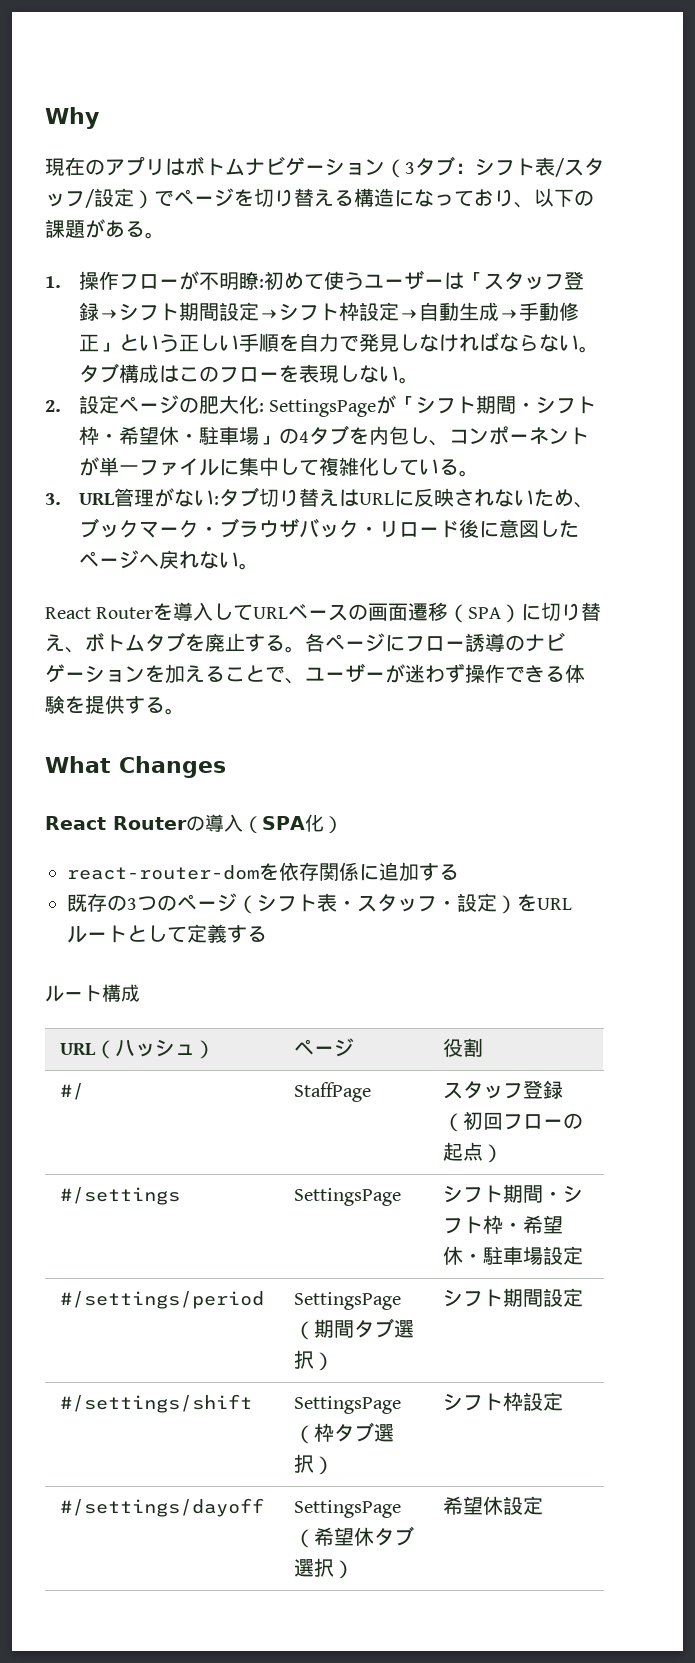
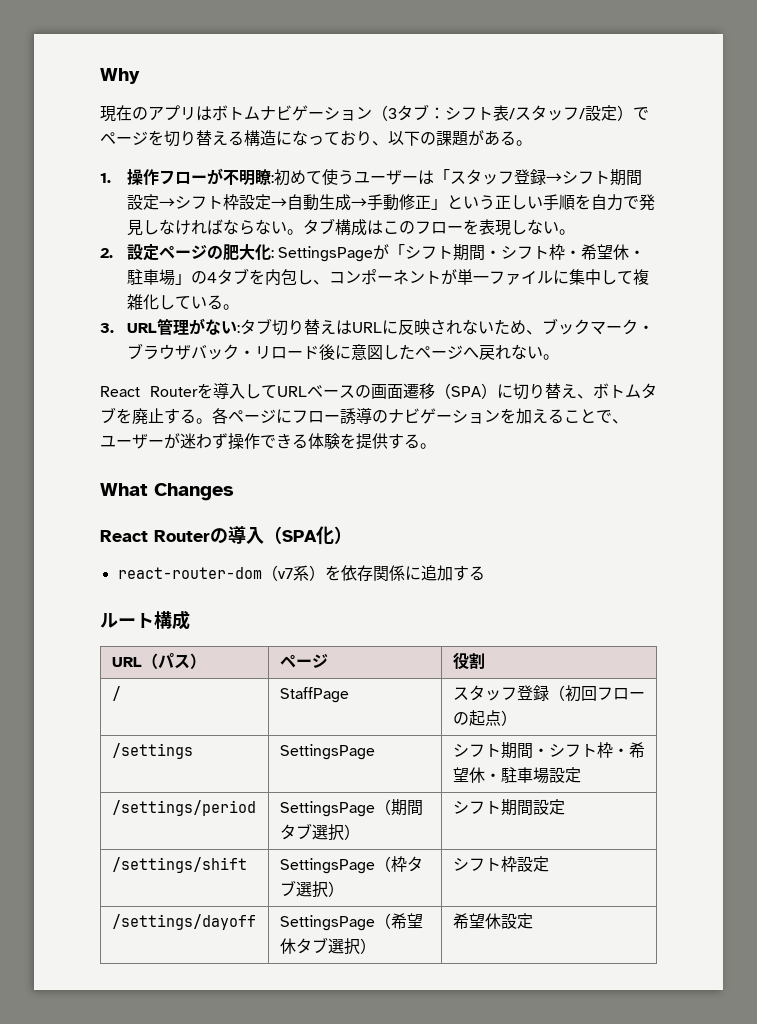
(259, 872) none -> [261,565,325,581] （v7系）
[67,893,572,914] [67,924,267,943] // 既存の3つのページ（シフト表・スタッフ・設定）をURLルートとして定義する -> (485, 573) none
[114,1039,195,1057] ハッシュ -> [157,653,190,669] パス
[59,1083,84,1100] #/ -> [111,686,121,701] /
[59,1187,180,1205] #/settings -> [111,743,193,759] /settings
[59,1291,264,1309] #/settings/period -> [111,800,256,816] /settings/period
[59,1394,252,1413] #/settings/shift -> [111,857,247,873] /settings/shift
[59,1498,264,1517] #/settings/dayoff -> [111,914,256,930] /settings/dayoff

